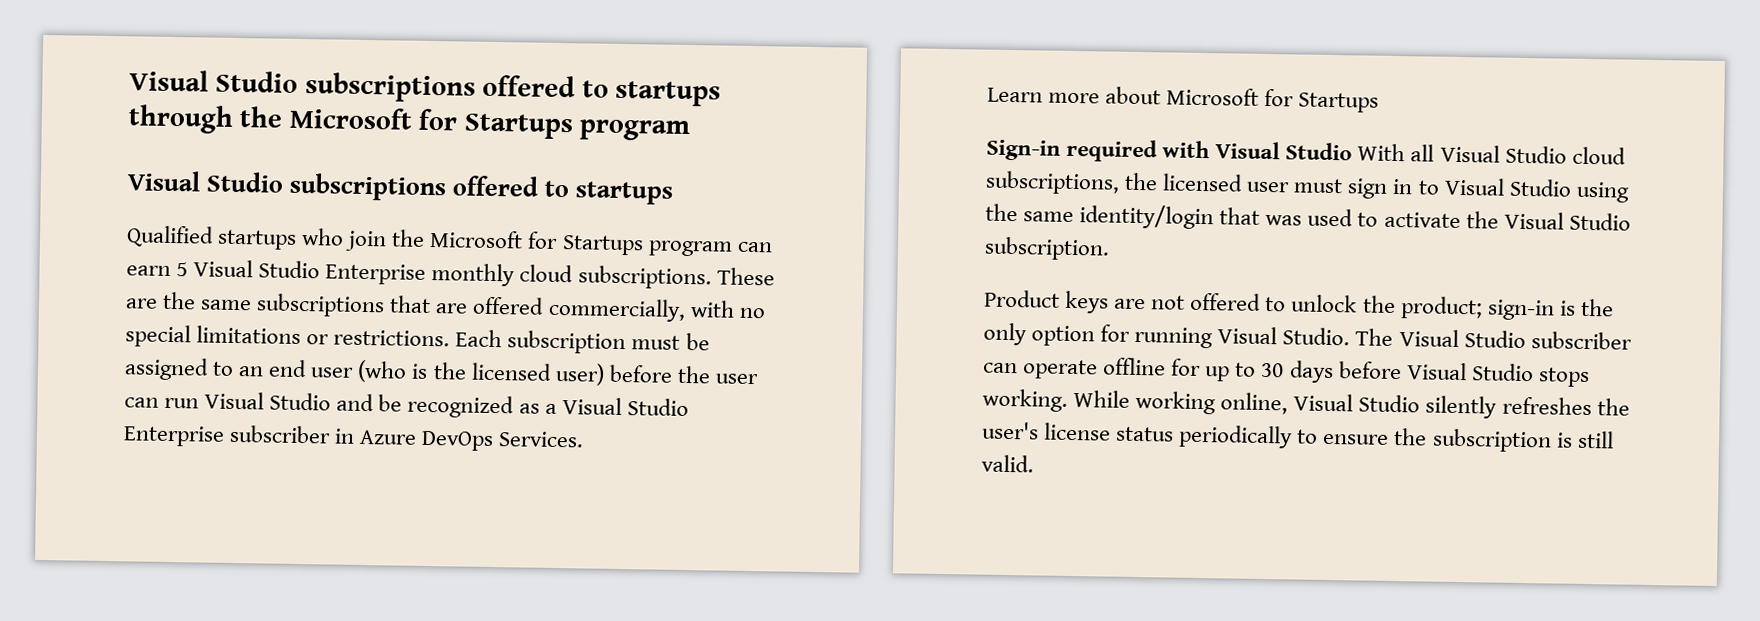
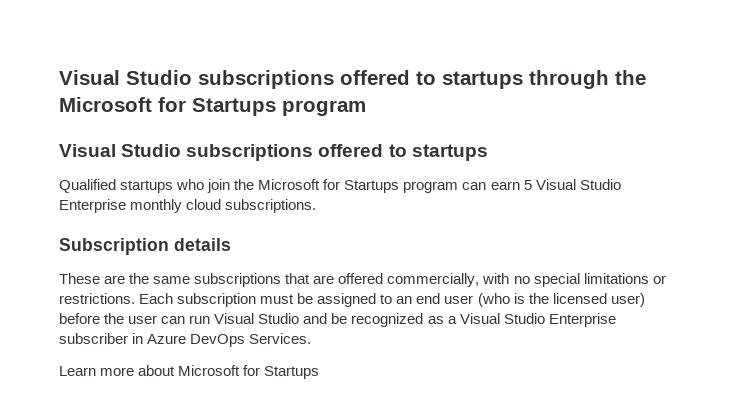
(712, 277) none -> [59,238,231,255] // Subscription details //
[986,138,1626,165] [985,170,1630,203] [985,203,1631,231] [984,236,1110,261] [984,289,1614,321] [983,322,1632,350] [983,357,1590,388] [982,388,1630,419] [982,421,1614,453] [981,454,1034,473] // Sign-in required with Visual Studio With all Visual Studio cloud subscriptions, the licensed user must sign in to Visual Studio using the same identity/login that was used to activate the Visual Studio subscription. // Product keys are not offered to unlock the product; sign-in is the only option for running Visual Studio. The Visual Studio subscriber can operate offline for up to 30 days before Visual Studio stops working. While working online, Visual Studio silently refreshes the user's license status periodically to ensure the subscription is still valid. -> (320, 372) none

